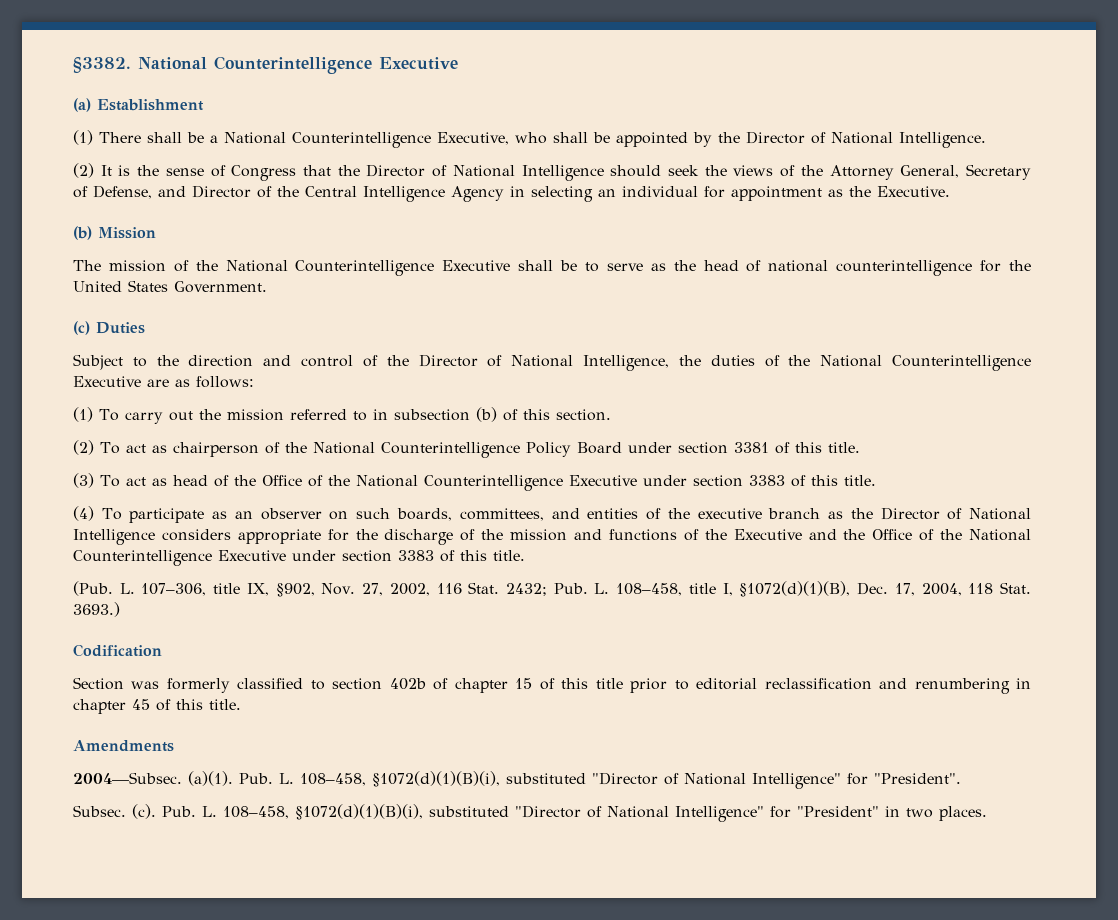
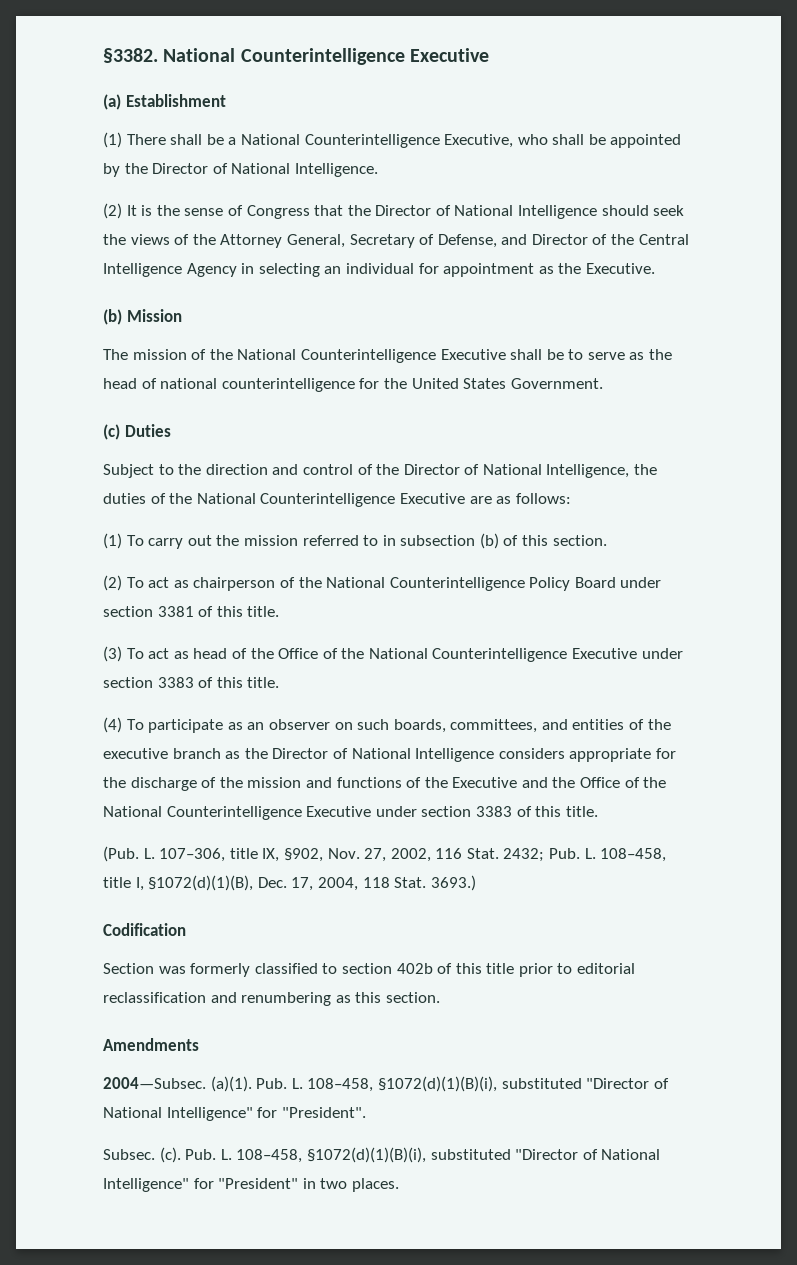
[454,678,555,693] chapter 15 of -> (453, 968) none
[1016,678,1032,689] [73,699,241,714] in chapter 45 of this title. -> [335,992,440,1003] as this section.

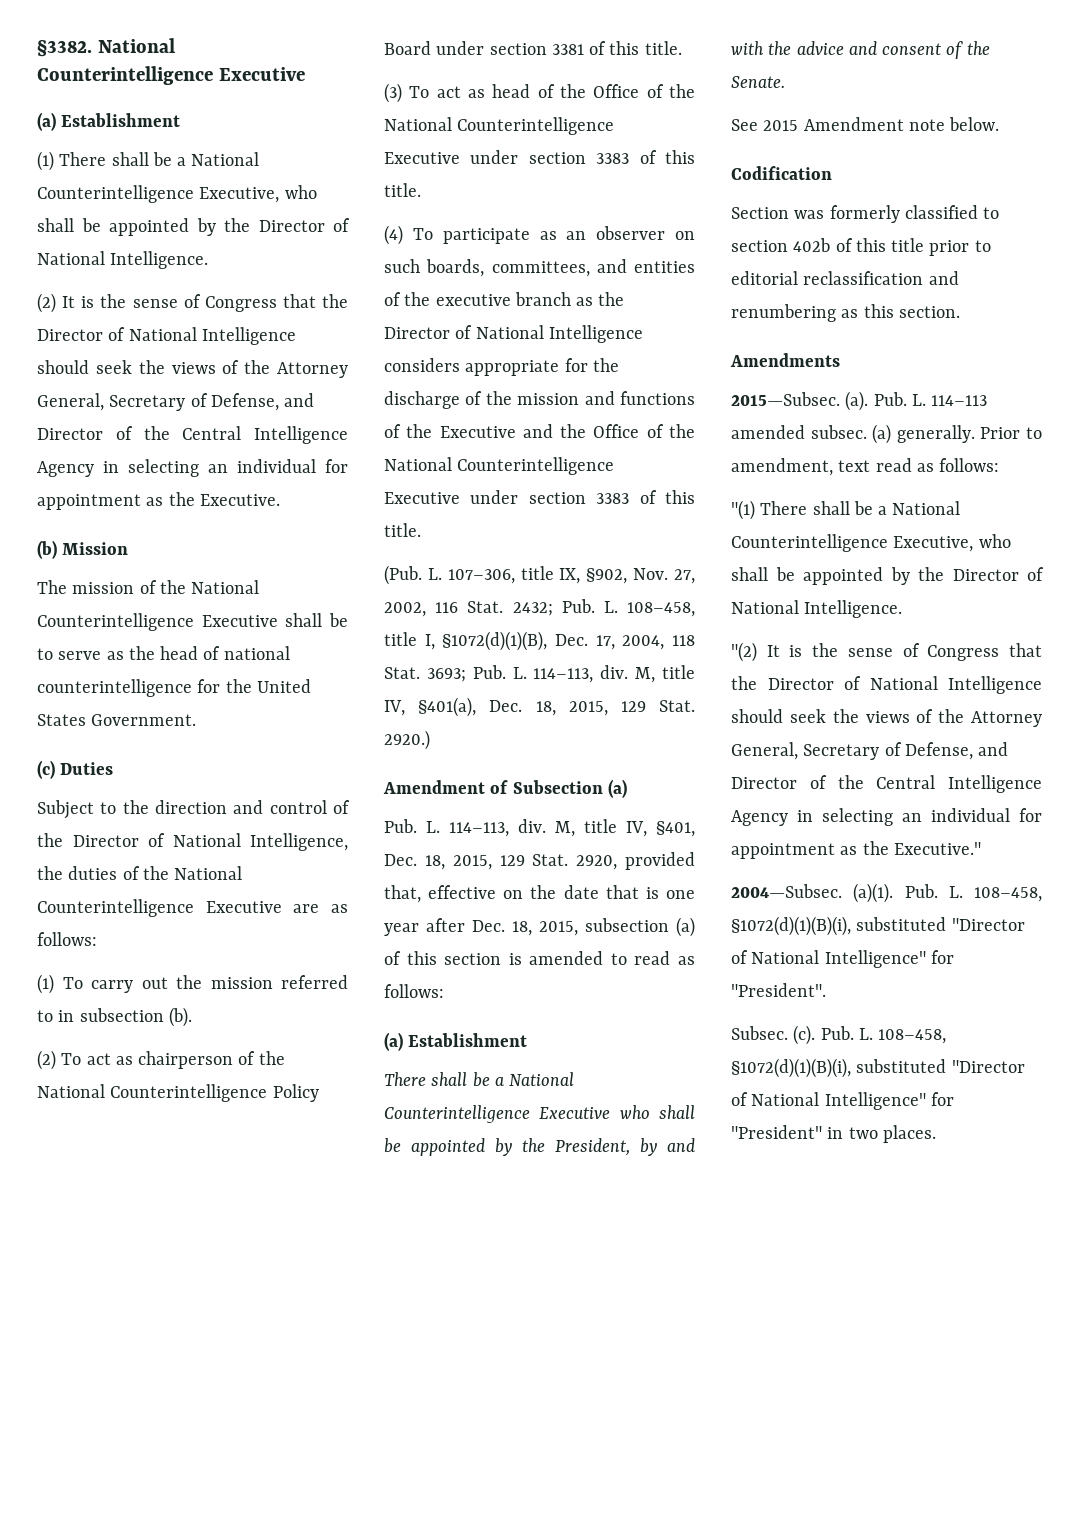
[479,533,607,549] (b) of this section. -> [168,1007,192,1027] (b).
[430,875,476,891] 3693.) -> [426,665,695,683] [384,697,695,717] [384,730,430,750] [383,779,627,798] [384,819,695,837] [384,852,695,870] [384,885,695,903] [384,917,695,937] [384,951,695,965] [384,984,444,998] [384,1032,528,1051] [384,1072,575,1087] [384,1105,695,1123] [384,1138,695,1156] [731,41,990,59] [731,76,785,88] [731,117,1000,131] 3693; Pub. L. 114–113, div. M, title IV, §401(a), Dec. 18, 2015, 129 Stat. 2920.) // Amendment of Subsection (a) // Pub. L. 114–113, div. M, title IV, §401, Dec. 18, 2015, 129 Stat. 2920, provided that, effective on the date that is one year after Dec. 18, 2015, subsection (a) of this section is amended to read as follows: // (a) Establishment // There shall be a National Counterintelligence Executive who shall be appointed by the President, by and with the advice and consent of the Senate. // See 2015 Amendment note below.
(199, 1044) none -> [731,391,988,411] [731,424,1042,444] [731,458,1000,476] [731,500,961,520] [731,534,1011,552] [731,567,1044,585] [731,600,903,618] [731,642,1042,662] [731,676,1042,694] [731,709,1042,727] [731,742,1009,760] [731,775,1042,793] [731,808,1042,826] [731,841,981,859] // 2015—Subsec. (a). Pub. L. 114–113 amended subsec. (a) generally. Prior to amendment, text read as follows: // "(1) There shall be a National Counterintelligence Executive, who shall be appointed by the Director of National Intelligence. // "(2) It is the sense of Congress that the Director of National Intelligence should seek the views of the Attorney General, Secretary of Defense, and Director of the Central Intelligence Agency in selecting an individual for appointment as the Executive."

